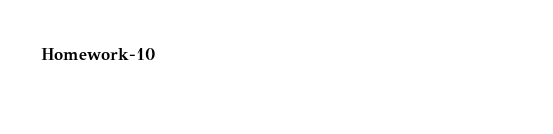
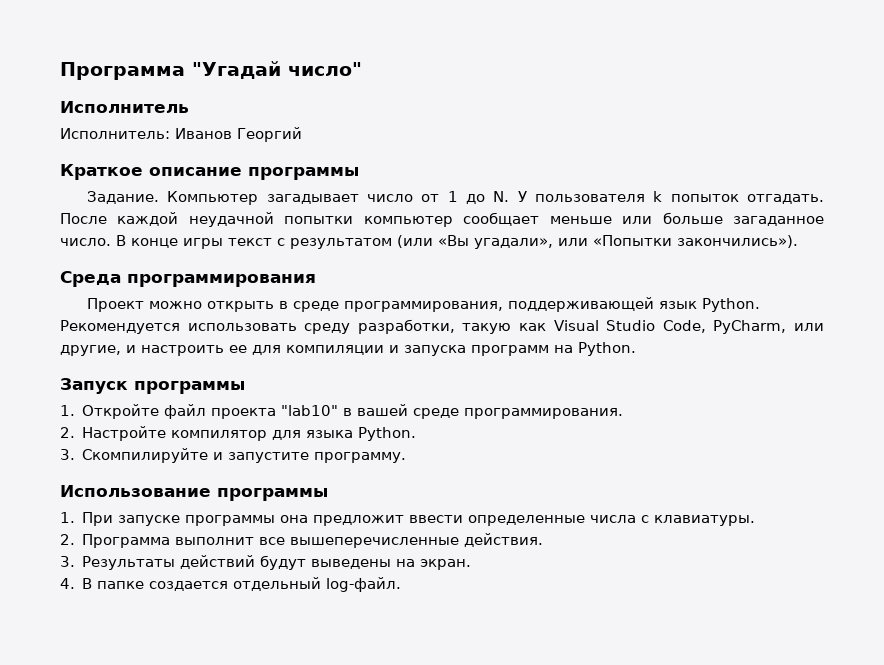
[41,48,155,60] Homework-10 -> [60,61,362,80] [60,101,189,113] [60,127,302,142] [60,164,359,180] [86,191,824,205] [60,212,825,227] [60,235,798,249] [60,271,316,287] [86,297,760,312] [60,319,825,334] [60,342,636,356] [60,378,245,394] [60,404,624,419] [60,426,417,441] [60,448,407,463] [60,485,328,501] [60,512,756,526] [60,533,544,548] [60,555,472,570] [60,577,402,592] Программа "Угадай число" // Исполнитель // Исполнитель: Иванов Георгий // Краткое описание программы // Задание. Компьютер загадывает число от 1 до N. У пользователя k попыток отгадать. После каждой неудачной попытки компьютер сообщает меньше или больше загаданное число. В конце игры текст с результатом (или «Вы угадали», или «Попытки закончились»). // Среда программирования // Проект можно открыть в среде программирования, поддерживающей язык Python. Рекомендуется использовать среду разработки, такую как Visual Studio Code, PyCharm, или другие, и настроить ее для компиляции и запуска программ на Python. // Запуск программы // 1. Откройте файл проекта "lab10" в вашей среде программирования. // 2. Настройте компилятор для языка Python. // 3. Скомпилируйте и запустите программу. // Использование программы // 1. При запуске программы она предложит ввести определенные числа с клавиатуры. // 2. Программа выполнит все вышеперечисленные действия. // 3. Результаты действий будут выведены на экран. // 4. В папке создается отдельный log-файл.

